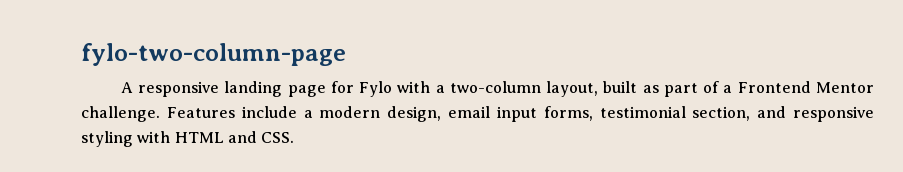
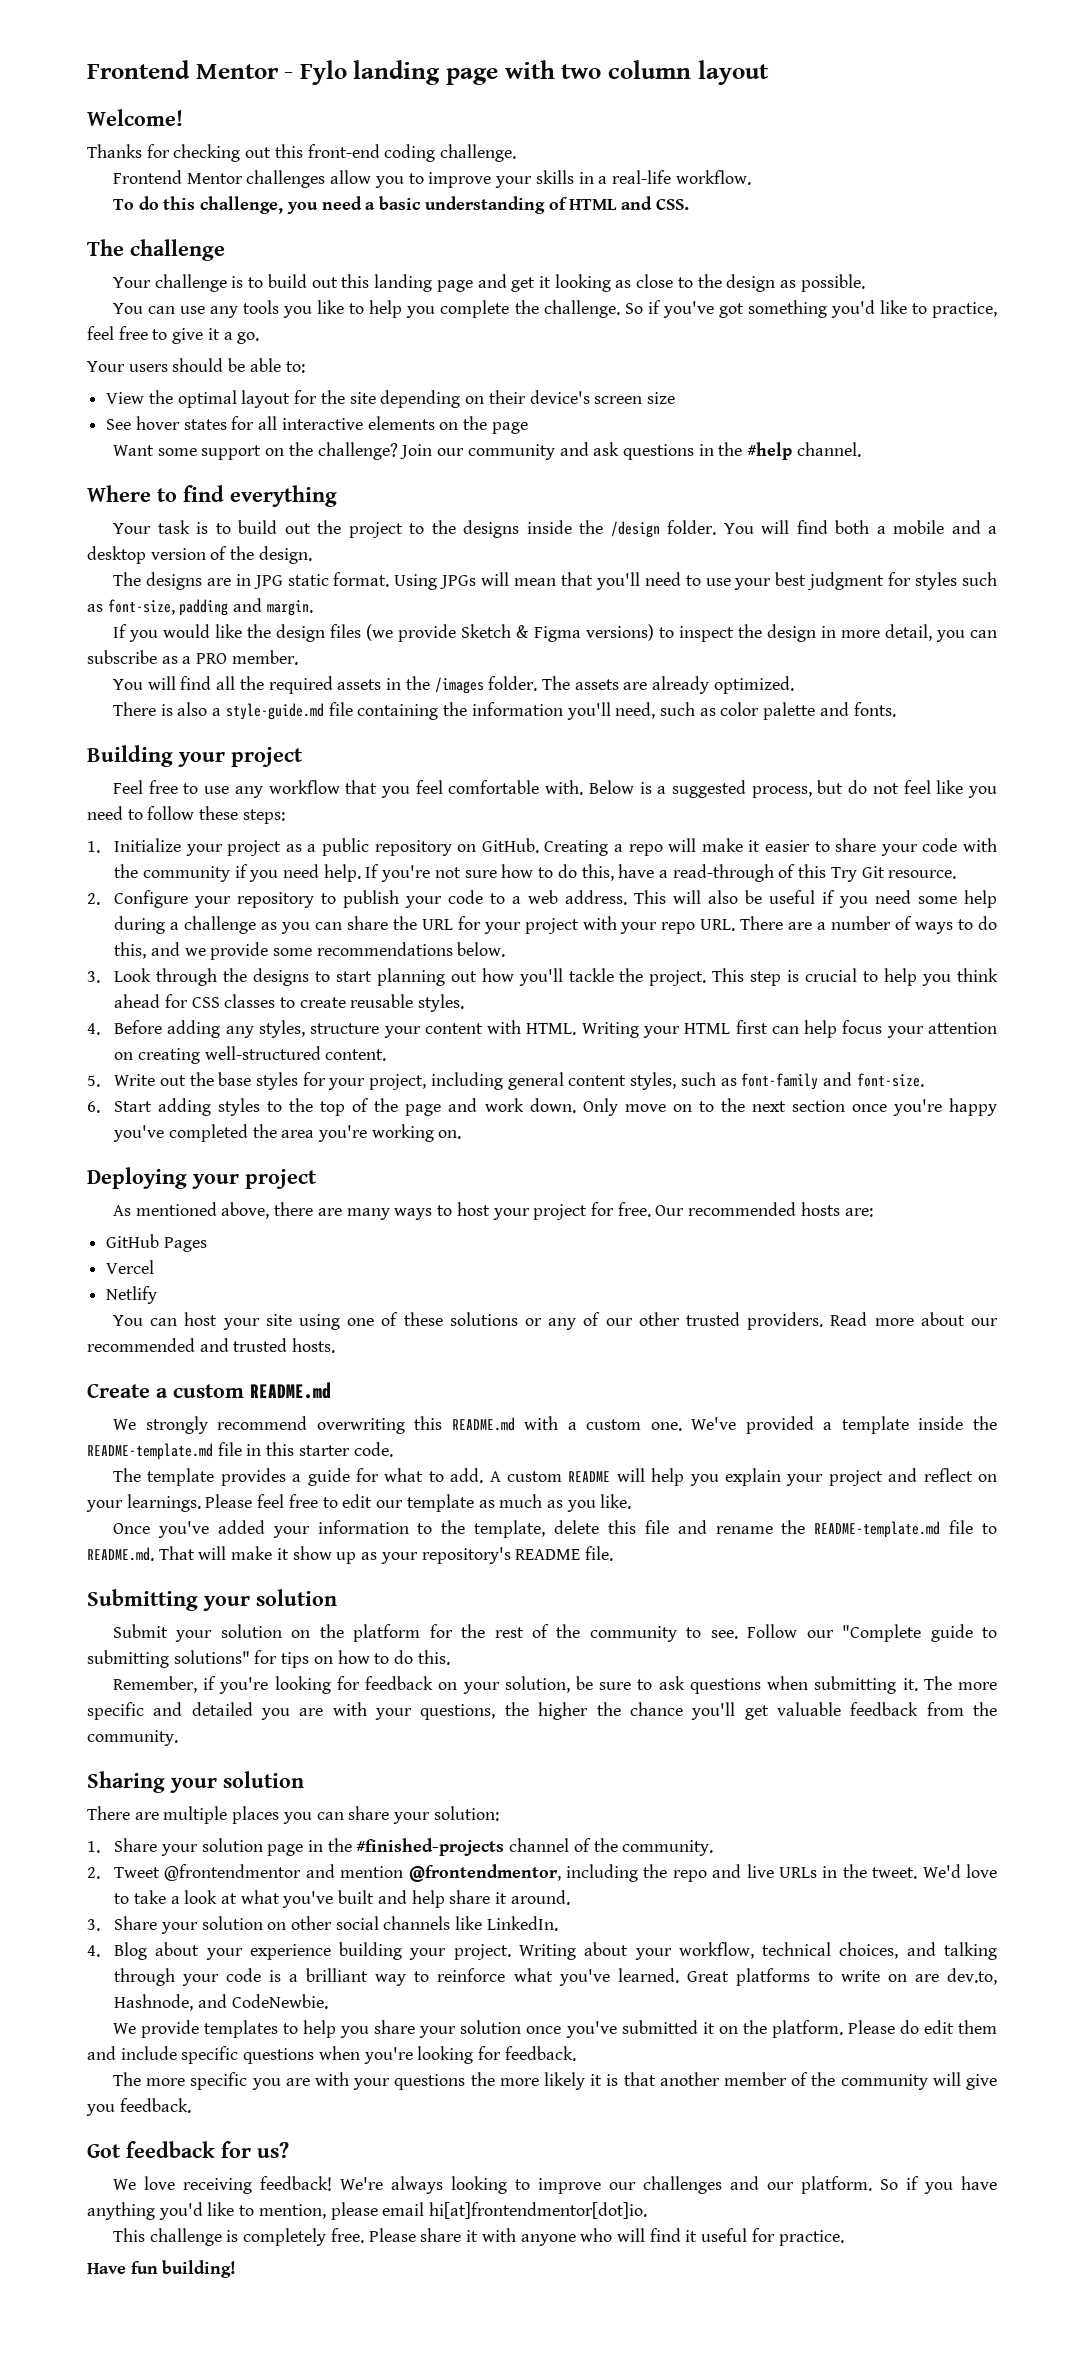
[81,43,346,66] [120,81,874,97] [81,106,875,122] [81,131,295,147] fylo-two-column-page // A responsive landing page for Fylo with a two-column layout, built as part of a Frontend Mentor challenge. Features include a modern design, email input forms, testimonial section, and responsive styling with HTML and CSS. -> [87,60,769,85] [87,109,183,126] [87,144,517,162] [113,170,751,188] [113,196,689,214] [87,239,225,261] [113,274,865,292] [113,300,997,318] [87,326,260,344] [87,358,305,373] [106,390,675,408] [106,416,528,434] [113,442,861,460] [87,485,337,507] [113,520,998,538] [87,546,312,564] [113,572,998,590] [87,598,313,616] [113,624,997,642] [87,650,298,665] [113,676,794,694] [113,702,896,720] [87,745,303,767] [113,780,997,798] [87,806,285,824] [87,838,997,856] [114,864,957,882] [87,890,998,908] [114,916,997,934] [114,942,506,960] [87,968,998,986] [114,994,465,1012] [87,1020,997,1038] [114,1046,387,1064] [87,1072,924,1090] [87,1098,997,1116] [113,1124,462,1142] [87,1167,317,1189] [113,1202,873,1220] [106,1234,207,1252] [106,1260,155,1274] [106,1286,158,1304] [113,1312,999,1330] [87,1338,336,1353] [87,1382,331,1399] [113,1416,998,1434] [87,1442,393,1460] [113,1468,997,1486] [86,1494,632,1512] [113,1520,997,1538] [87,1546,613,1564] [87,1589,337,1611] [113,1624,998,1642] [87,1650,450,1668] [113,1676,997,1694] [87,1702,998,1720] [87,1730,178,1746] [87,1771,304,1793] [87,1806,499,1824] [87,1838,714,1856] [87,1864,998,1882] [114,1890,570,1908] [87,1916,558,1934] [87,1942,997,1960] [114,1968,998,1986] [114,1994,328,2011] [113,2020,997,2038] [87,2046,576,2064] [113,2072,998,2090] [86,2098,191,2116] [87,2141,289,2158] [113,2176,997,2194] [87,2202,648,2220] [113,2228,844,2246] [87,2260,237,2278] Frontend Mentor - Fylo landing page with two column layout // Welcome! // Thanks for checking out this front-end coding challenge. // Frontend Mentor challenges allow you to improve your skills in a real-life workflow. // To do this challenge, you need a basic understanding of HTML and CSS. // The challenge // Your challenge is to build out this landing page and get it looking as close to the design as possible. // You can use any tools you like to help you complete the challenge. So if you've got something you'd like to practice, feel free to give it a go. // Your users should be able to: // View the optimal layout for the site depending on their device's screen size // See hover states for all interactive elements on the page // Want some support on the challenge? Join our community and ask questions in the #help channel. // Where to find everything // Your task is to build out the project to the designs inside the /design folder. You will find both a mobile and a desktop version of the design. // The designs are in JPG static format. Using JPGs will mean that you'll need to use your best judgment for styles such as font-size, padding and margin. // If you would like the design files (we provide Sketch & Figma versions) to inspect the design in more detail, you can subscribe as a PRO member. // You will find all the required assets in the /images folder. The assets are already optimized. // There is also a style-guide.md file containing the information you'll need, such as color palette and fonts. // Building your project // Feel free to use any workflow that you feel comfortable with. Below is a suggested process, but do not feel like you need to follow these steps: // 1. Initialize your project as a public repository on GitHub. Creating a repo will make it easier to share your code with the community if you need help. If you're not sure how to do this, have a read-through of this Try Git resource. // 2. Configure your repository to publish your code to a web address. This will also be useful if you need some help during a challenge as you can share the URL for your project with your repo URL. There are a number of ways to do this, and we provide some recommendations below. // 3. Look through the designs to start planning out how you'll tackle the project. This step is crucial to help you think ahead for CSS classes to create reusable styles. // 4. Before adding any styles, structure your content with HTML. Writing your HTML first can help focus your attention on creating well-structured content. // 5. Write out the base styles for your project, including general content styles, such as font-family and font-size. // 6. Start adding styles to the top of the page and work down. Only move on to the next section once you're happy you've completed the area you're working on. // Deploying your project // As mentioned above, there are many ways to host your project for free. Our recommended hosts are: // GitHub Pages // Vercel // Netlify // You can host your site using one of these solutions or any of our other trusted providers. Read more about our recommended and trusted hosts. // Create a custom README.md // We strongly recommend overwriting this README.md with a custom one. We've provided a template inside the README-template.md file in this starter code. // The template provides a guide for what to add. A custom README will help you explain your project and reflect on your learnings. Please feel free to edit our template as much as you like. // Once you've added your information to the template, delete this file and rename the README-template.md file to README.md. That will make it show up as your repository's README file. // Submitting your solution // Submit your solution on the platform for the rest of the community to see. Follow our "Complete guide to submitting solutions" for tips on how to do this. // Remember, if you're looking for feedback on your solution, be sure to ask questions when submitting it. The more specific and detailed you are with your questions, the higher the chance you'll get valuable feedback from the community. // Sharing your solution // There are multiple places you can share your solution: // 1. Share your solution page in the #finished-projects channel of the community. // 2. Tweet @frontendmentor and mention @frontendmentor, including the repo and live URLs in the tweet. We'd love to take a look at what you've built and help share it around. // 3. Share your solution on other social channels like LinkedIn. // 4. Blog about your experience building your project. Writing about your workflow, technical choices, and talking through your code is a brilliant way to reinforce what you've learned. Great platforms to write on are dev.to, Hashnode, and CodeNewbie. // We provide templates to help you share your solution once you've submitted it on the platform. Please do edit them and include specific questions when you're looking for feedback. // The more specific you are with your questions the more likely it is that another member of the community will give you feedback. // Got feedback for us? // We love receiving feedback! We're always looking to improve our challenges and our platform. So if you have anything you'd like to mention, please email hi[at]frontendmentor[dot]io. // This challenge is completely free. Please share it with anyone who will find it useful for practice. // Have fun building!

